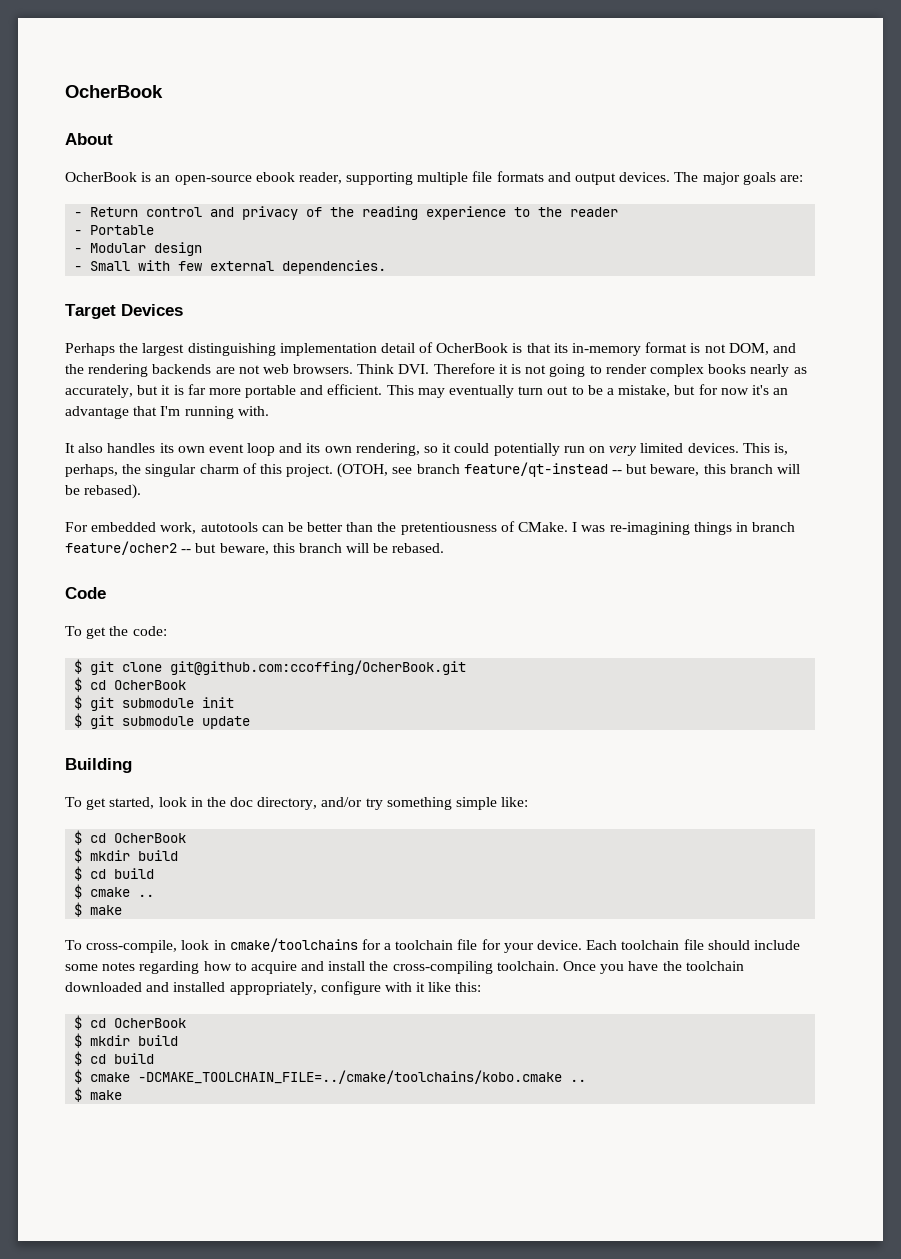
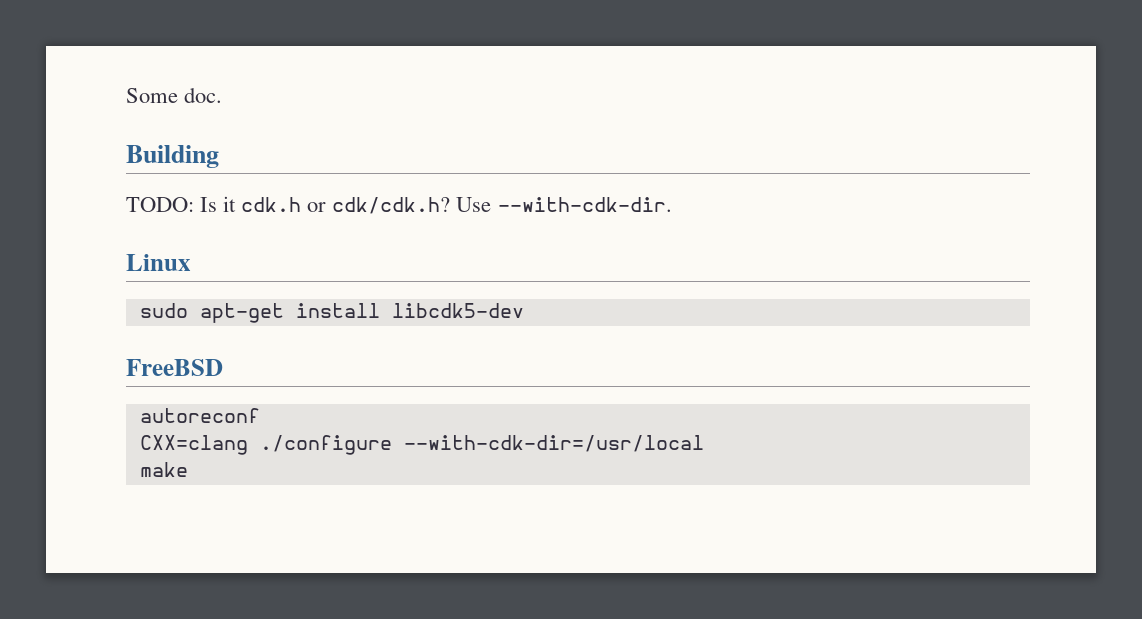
[65,85,163,98] [65,133,113,145] [65,171,803,185] [74,206,619,220] [74,225,155,235] [74,242,203,256] [74,260,387,274] [65,304,183,319] [65,342,796,356] [65,363,807,377] [65,384,789,398] [65,406,269,419] [65,443,788,456] [65,462,800,478] [65,484,142,499] [65,521,796,535] [65,541,445,555] [65,587,106,599] [65,626,167,639] [74,659,467,675] [74,677,187,692] [74,695,235,711] [74,713,251,729] [65,758,132,773] [65,797,529,810] [74,830,187,845] [74,848,179,863] [74,866,155,881] [74,884,155,899] [74,902,123,917] [65,938,800,953] [65,961,744,974] [65,981,482,995] [74,1015,187,1030] [74,1033,179,1048] [74,1051,155,1066] [74,1069,587,1084] [74,1087,83,1102] OcherBook // About // OcherBook is an open-source ebook reader, supporting multiple file formats and output devices. The major goals are: // - Return control and privacy of the reading experience to the reader // - Portable // - Modular design // - Small with few external dependencies. // Target Devices // Perhaps the largest distinguishing implementation detail of OcherBook is that its in-memory format is not DOM, and the rendering backends are not web browsers. Think DVI. Therefore it is not going to render complex books nearly as accurately, but it is far more portable and efficient. This may eventually turn out to be a mistake, but for now it's an advantage that I'm running with. // It also handles its own event loop and its own rendering, so it could potentially run on very limited devices. This is, perhaps, the singular charm of this project. (OTOH, see branch feature/qt-instead -- but beware, this branch will be rebased). // For embedded work, autotools can be better than the pretentiousness of CMake. I was re-imagining things in branch feature/ocher2 -- but beware, this branch will be rebased. // Code // To get the code: // $ git clone git@github.com:ccoffing/OcherBook.git // $ cd OcherBook // $ git submodule init // $ git submodule update // Building // To get started, look in the doc directory, and/or try something simple like: // $ cd OcherBook // $ mkdir build // $ cd build // $ cmake .. // $ make // To cross-compile, look in cmake/toolchains for a toolchain file for your device. Each toolchain file should include some notes regarding how to acquire and install the cross-compiling toolchain. Once you have the toolchain downloaded and installed appropriately, configure with it like this: // $ cd OcherBook // $ mkdir build // $ cd build // $ cmake -DCMAKE_TOOLCHAIN_FILE=../cmake/toolchains/kobo.cmake .. // $ -> [126,87,223,103] [126,145,219,168] [126,196,672,214] [126,254,191,271] [139,303,524,323] [126,359,223,376] [139,408,260,423] [139,435,704,455] Some doc. // Building // TODO: Is it cdk.h or cdk/cdk.h? Use --with-cdk-dir. // Linux // sudo apt-get install libcdk5-dev // FreeBSD // autoreconf // CXX=clang ./configure --with-cdk-dir=/usr/local //

